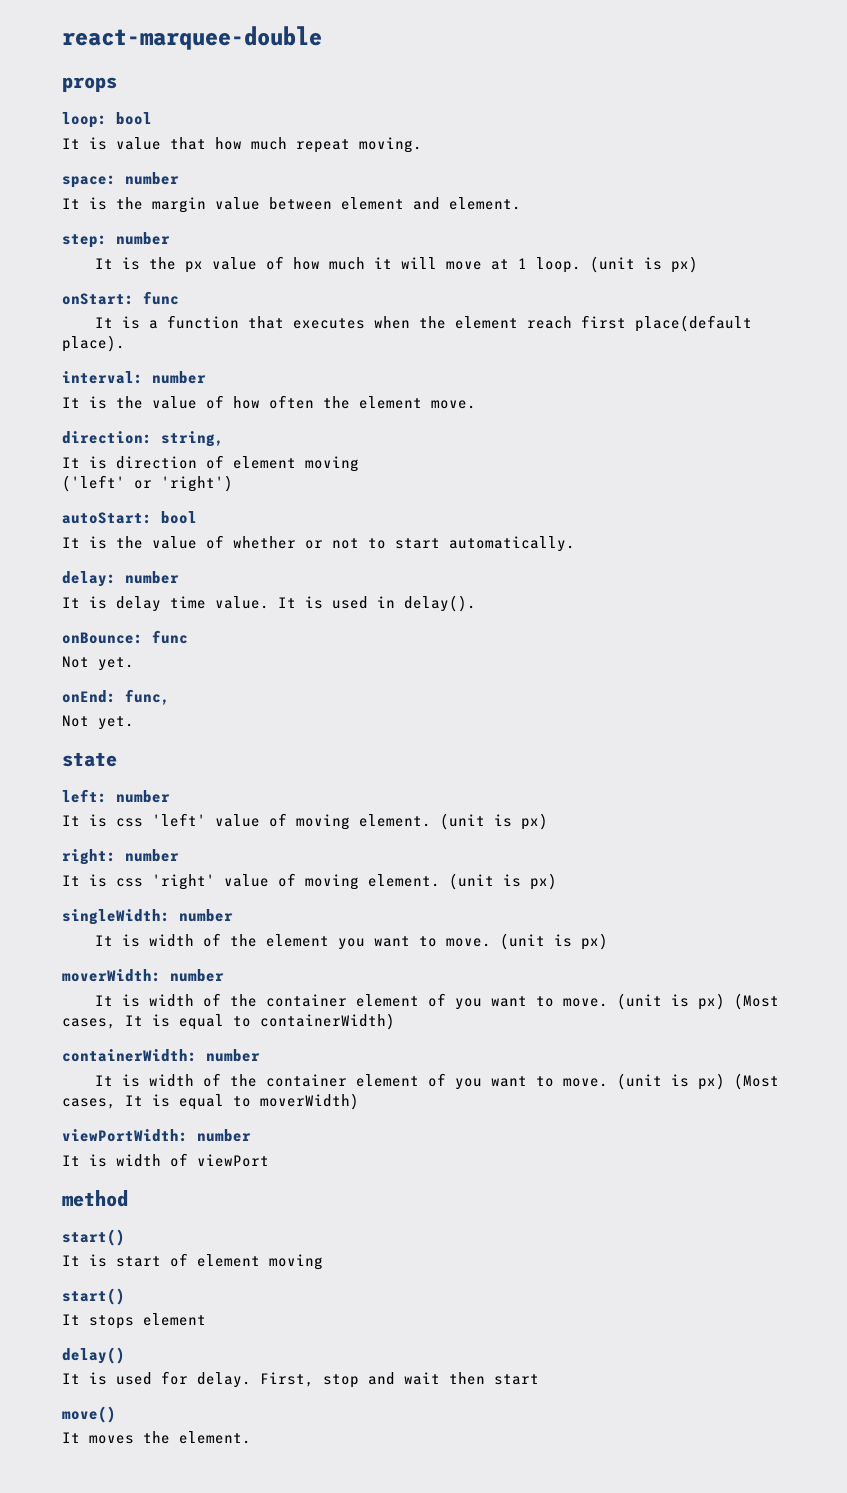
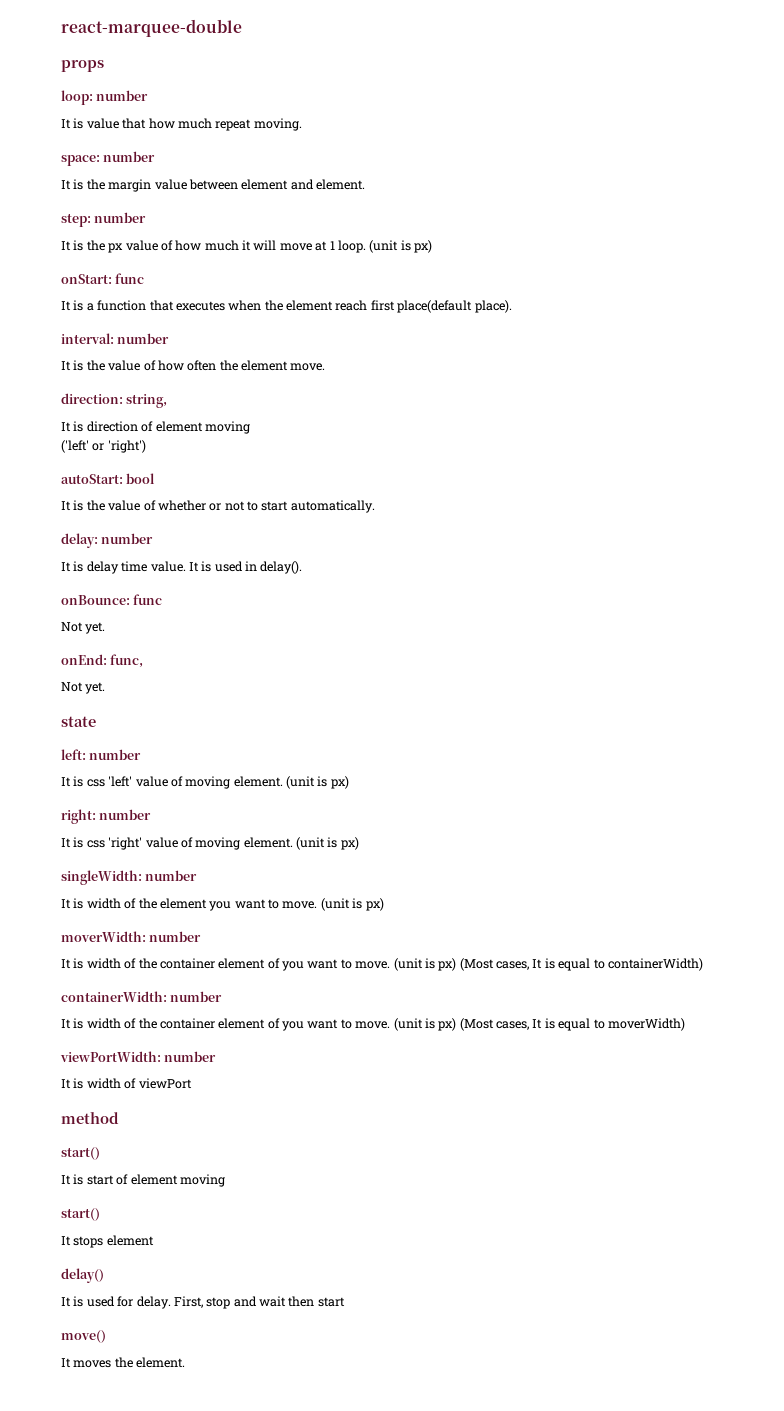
[116,112,152,125] bool -> [96,90,149,101] number

